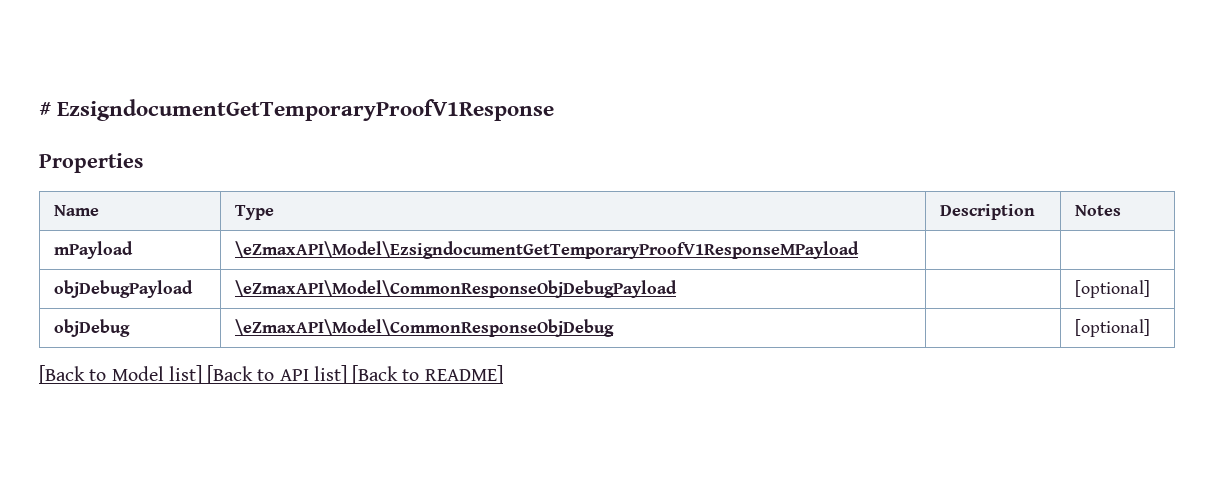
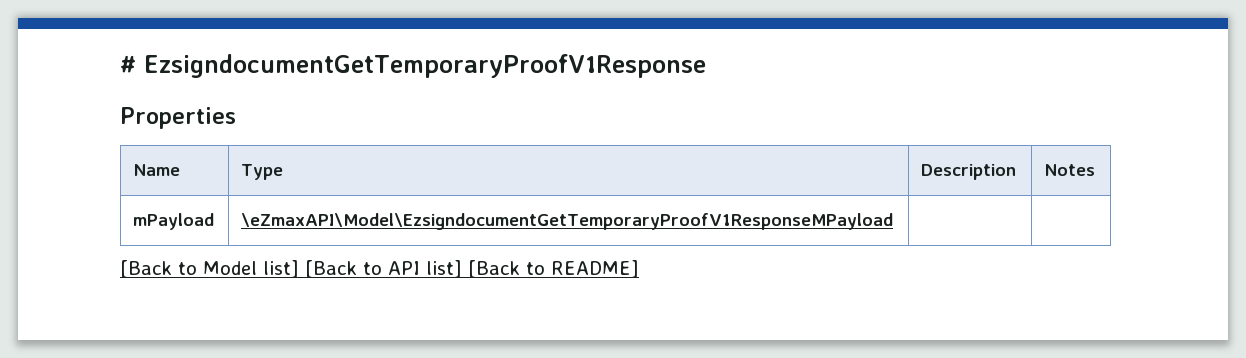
[53,280,193,298] [234,280,677,298] [1074,280,1150,298] [53,319,130,337] [234,319,614,337] [1074,319,1150,337] // objDebugPayload | \eZmaxAPI\Model\CommonResponseObjDebugPayload | | [optional] // objDebug | \eZmaxAPI\Model\CommonResponseObjDebug | | [optional] -> (894, 221) none

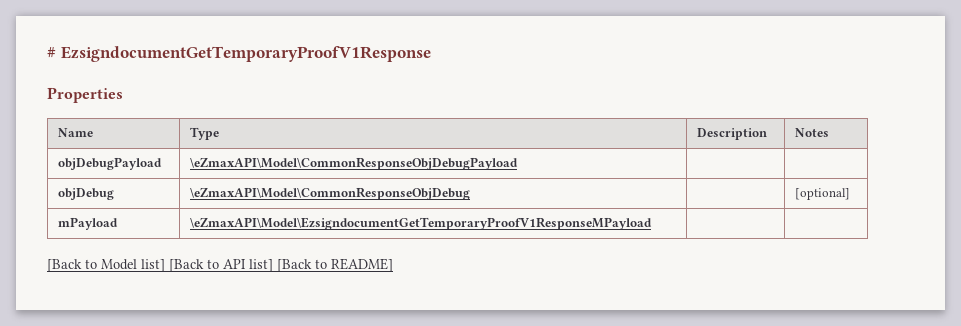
(1096, 170) none -> [58,157,163,170] [190,157,519,170] [58,188,115,200] [190,187,471,200] [795,188,851,200] // objDebugPayload | \eZmaxAPI\Model\CommonResponseObjDebugPayload | | // objDebug | \eZmaxAPI\Model\CommonResponseObjDebug | | [optional]

